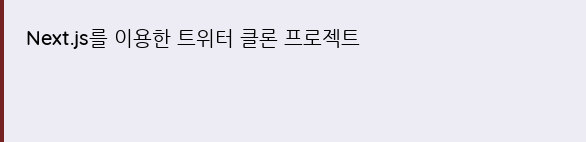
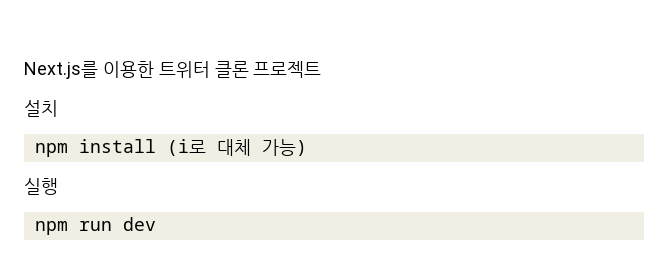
(360, 38) none -> [24,100,58,117] [34,139,307,157] [24,178,58,195] [34,217,156,235] // 설치 // npm install (i로 대체 가능) // 실행 // npm run dev

